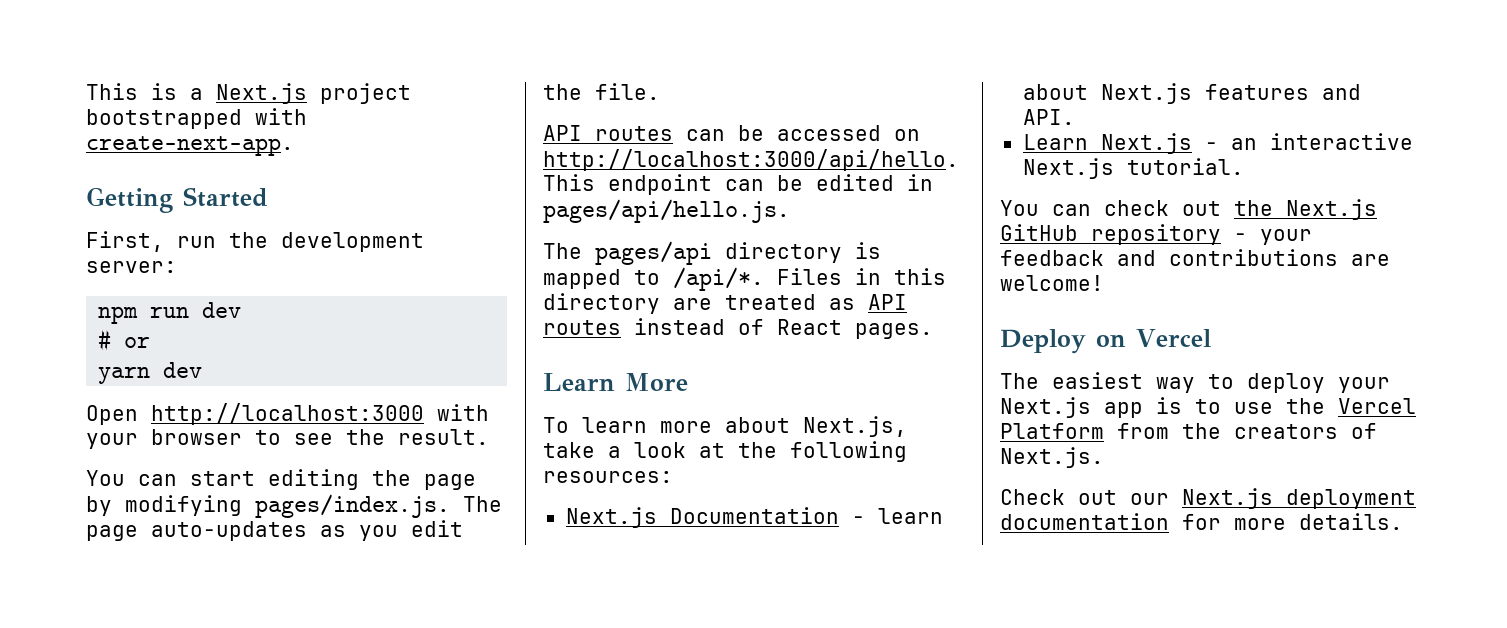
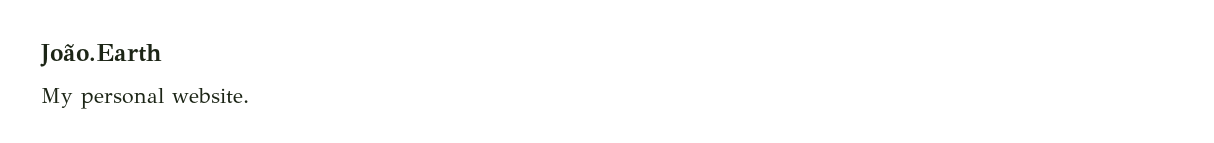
[86,83,411,104] [86,108,307,129] [86,136,294,156] [86,187,268,213] [86,231,424,252] [86,261,177,273] [98,302,242,324] [98,329,151,351] [98,362,203,384] [86,403,489,425] [86,429,489,449] [86,469,476,490] [86,494,502,518] [86,520,463,541] [543,83,660,100] [543,125,920,141] [543,149,959,171] [543,174,933,195] [543,199,790,223] [543,241,881,265] [543,267,946,291] [543,293,907,314] [543,318,933,339] [543,373,688,391] [543,416,907,437] [543,441,907,462] [543,471,673,483] [565,507,943,528] [1022,83,1361,104] [1022,109,1075,125] [1022,133,1413,154] [1022,158,1244,179] [1000,199,1377,220] [1000,224,1312,245] [1000,249,1390,266] [1000,275,1104,291] [1000,329,1211,354] [1000,372,1390,393] [1000,397,1416,418] [1000,423,1377,439] [1000,447,1104,468] [1000,488,1416,509] [1000,513,1403,530] This is a Next.js project bootstrapped with create-next-app. // Getting Started // First, run the development server: // npm run dev // # or // yarn dev // Open http://localhost:3000 with your browser to see the result. // You can start editing the page by modifying pages/index.js. The page auto-updates as you edit the file. // API routes can be accessed on http://localhost:3000/api/hello. This endpoint can be edited in pages/api/hello.js. // The pages/api directory is mapped to /api/*. Files in this directory are treated as API routes instead of React pages. // Learn More // To learn more about Next.js, take a look at the following resources: // Next.js Documentation - learn about Next.js features and API. // Learn Next.js - an interactive Next.js tutorial. // You can check out the Next.js GitHub repository - your feedback and contributions are welcome! // Deploy on Vercel // The easiest way to deploy your Next.js app is to use the Vercel Platform from the creators of Next.js. // Check out our Next.js deployment documentation for more details. -> [40,44,162,67] [41,88,249,109] João.Earth // My personal website.

